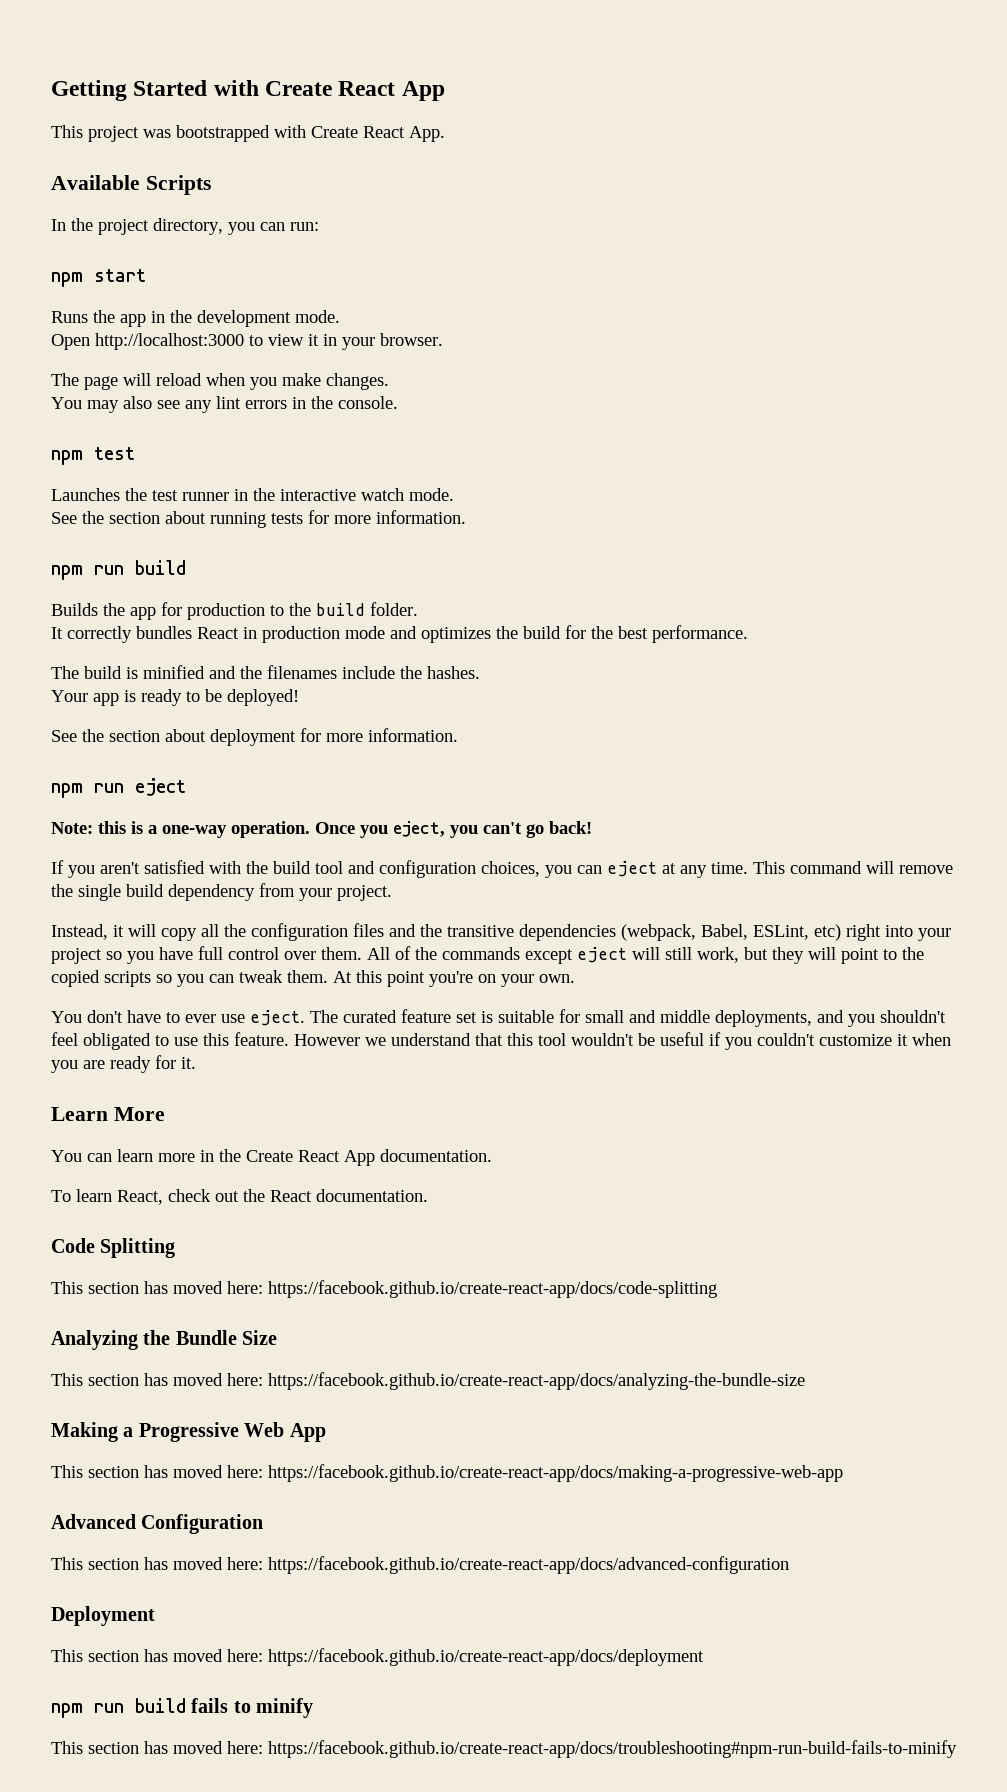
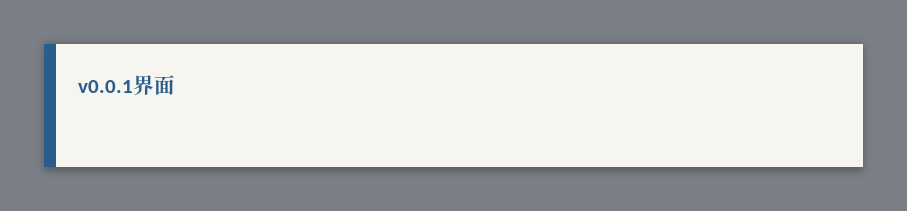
[51,80,445,101] [51,125,445,142] [51,175,211,195] [51,218,319,235] [51,269,146,287] [51,310,340,327] [51,333,443,350] [51,373,389,390] [51,396,398,413] [51,447,135,465] [51,488,454,501] [51,510,466,528] [51,560,186,580] [51,602,418,620] [51,625,748,643] [51,665,480,679] [51,689,299,706] [51,728,458,746] [51,778,186,798] [51,821,592,838] [51,860,953,878] [51,883,392,901] [51,923,951,941] [51,946,924,964] [51,970,575,987] [51,1009,946,1027] [51,1032,951,1050] [51,1055,196,1073] [51,1107,165,1121] [51,1149,492,1166] [51,1189,428,1205] [51,1238,176,1258] [51,1280,717,1298] [51,1330,278,1350] [51,1372,805,1390] [51,1422,326,1442] [51,1464,843,1482] [51,1514,264,1534] [51,1556,789,1574] [51,1606,155,1626] [51,1648,704,1666] [51,1698,314,1718] [51,1740,957,1758] Getting Started with Create React App // This project was bootstrapped with Create React App. // Available Scripts // In the project directory, you can run: // npm start // Runs the app in the development mode. // Open http://localhost:3000 to view it in your browser. // The page will reload when you make changes. // You may also see any lint errors in the console. // npm test // Launches the test runner in the interactive watch mode. // See the section about running tests for more information. // npm run build // Builds the app for production to the build folder. // It correctly bundles React in production mode and optimizes the build for the best performance. // The build is minified and the filenames include the hashes. // Your app is ready to be deployed! // See the section about deployment for more information. // npm run eject // Note: this is a one-way operation. Once you eject, you can't go back! // If you aren't satisfied with the build tool and configuration choices, you can eject at any time. This command will remove the single build dependency from your project. // Instead, it will copy all the configuration files and the transitive dependencies (webpack, Babel, ESLint, etc) right into your project so you have full control over them. All of the commands except eject will still work, but they will point to the copied scripts so you can tweak them. At this point you're on your own. // You don't have to ever use eject. The curated feature set is suitable for small and middle deployments, and you shouldn't feel obligated to use this feature. However we understand that this tool wouldn't be useful if you couldn't customize it when you are ready for it. // Learn More // You can learn more in the Create React App documentation. // To learn React, check out the React documentation. // Code Splitting // This section has moved here: https://facebook.github.io/create-react-app/docs/code-splitting // Analyzing the Bundle Size // This section has moved here: https://facebook.github.io/create-react-app/docs/analyzing-the-bundle-size // Making a Progressive Web App // This section has moved here: https://facebook.github.io/create-react-app/docs/making-a-progressive-web-app // Advanced Configuration // This section has moved here: https://facebook.github.io/create-react-app/docs/advanced-configuration // Deployment // This section has moved here: https://facebook.github.io/create-react-app/docs/deployment // npm run build fails to minify // This section has moved here: https://facebook.github.io/create-react-app/docs/troubleshooting#npm-run-build-fails-to-minify -> [78,75,175,95] v0.0.1界面

